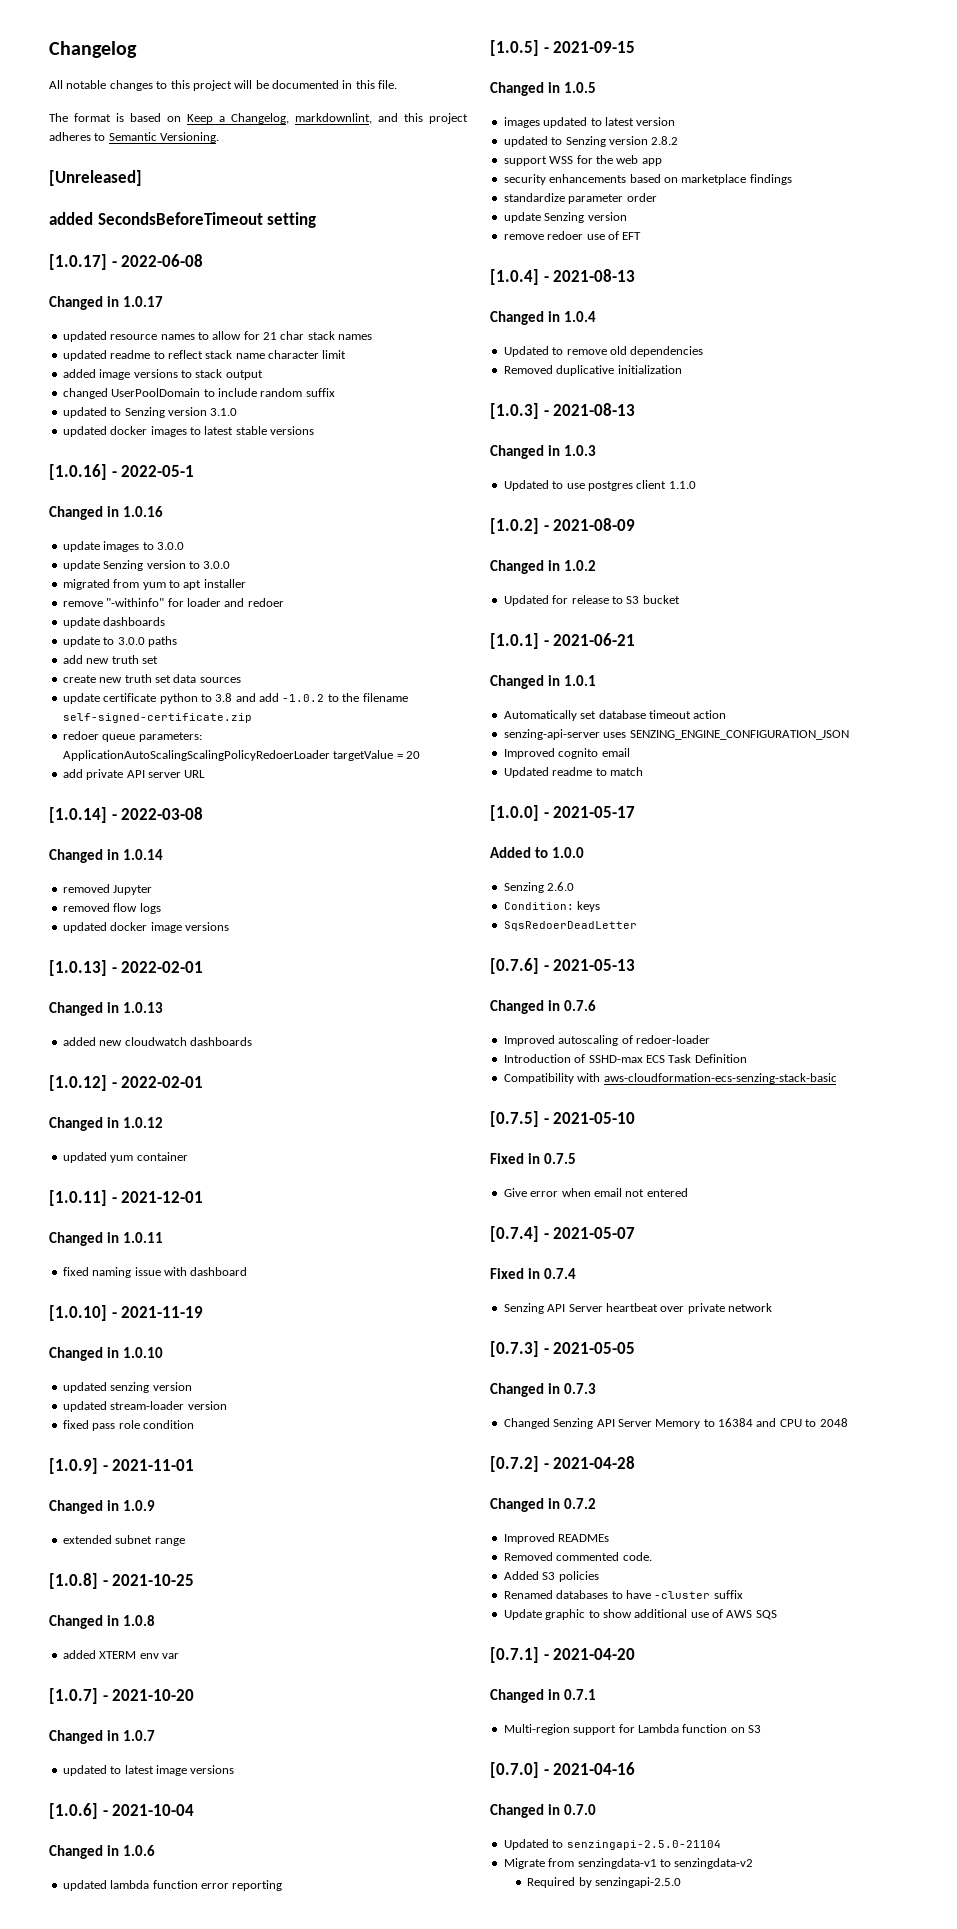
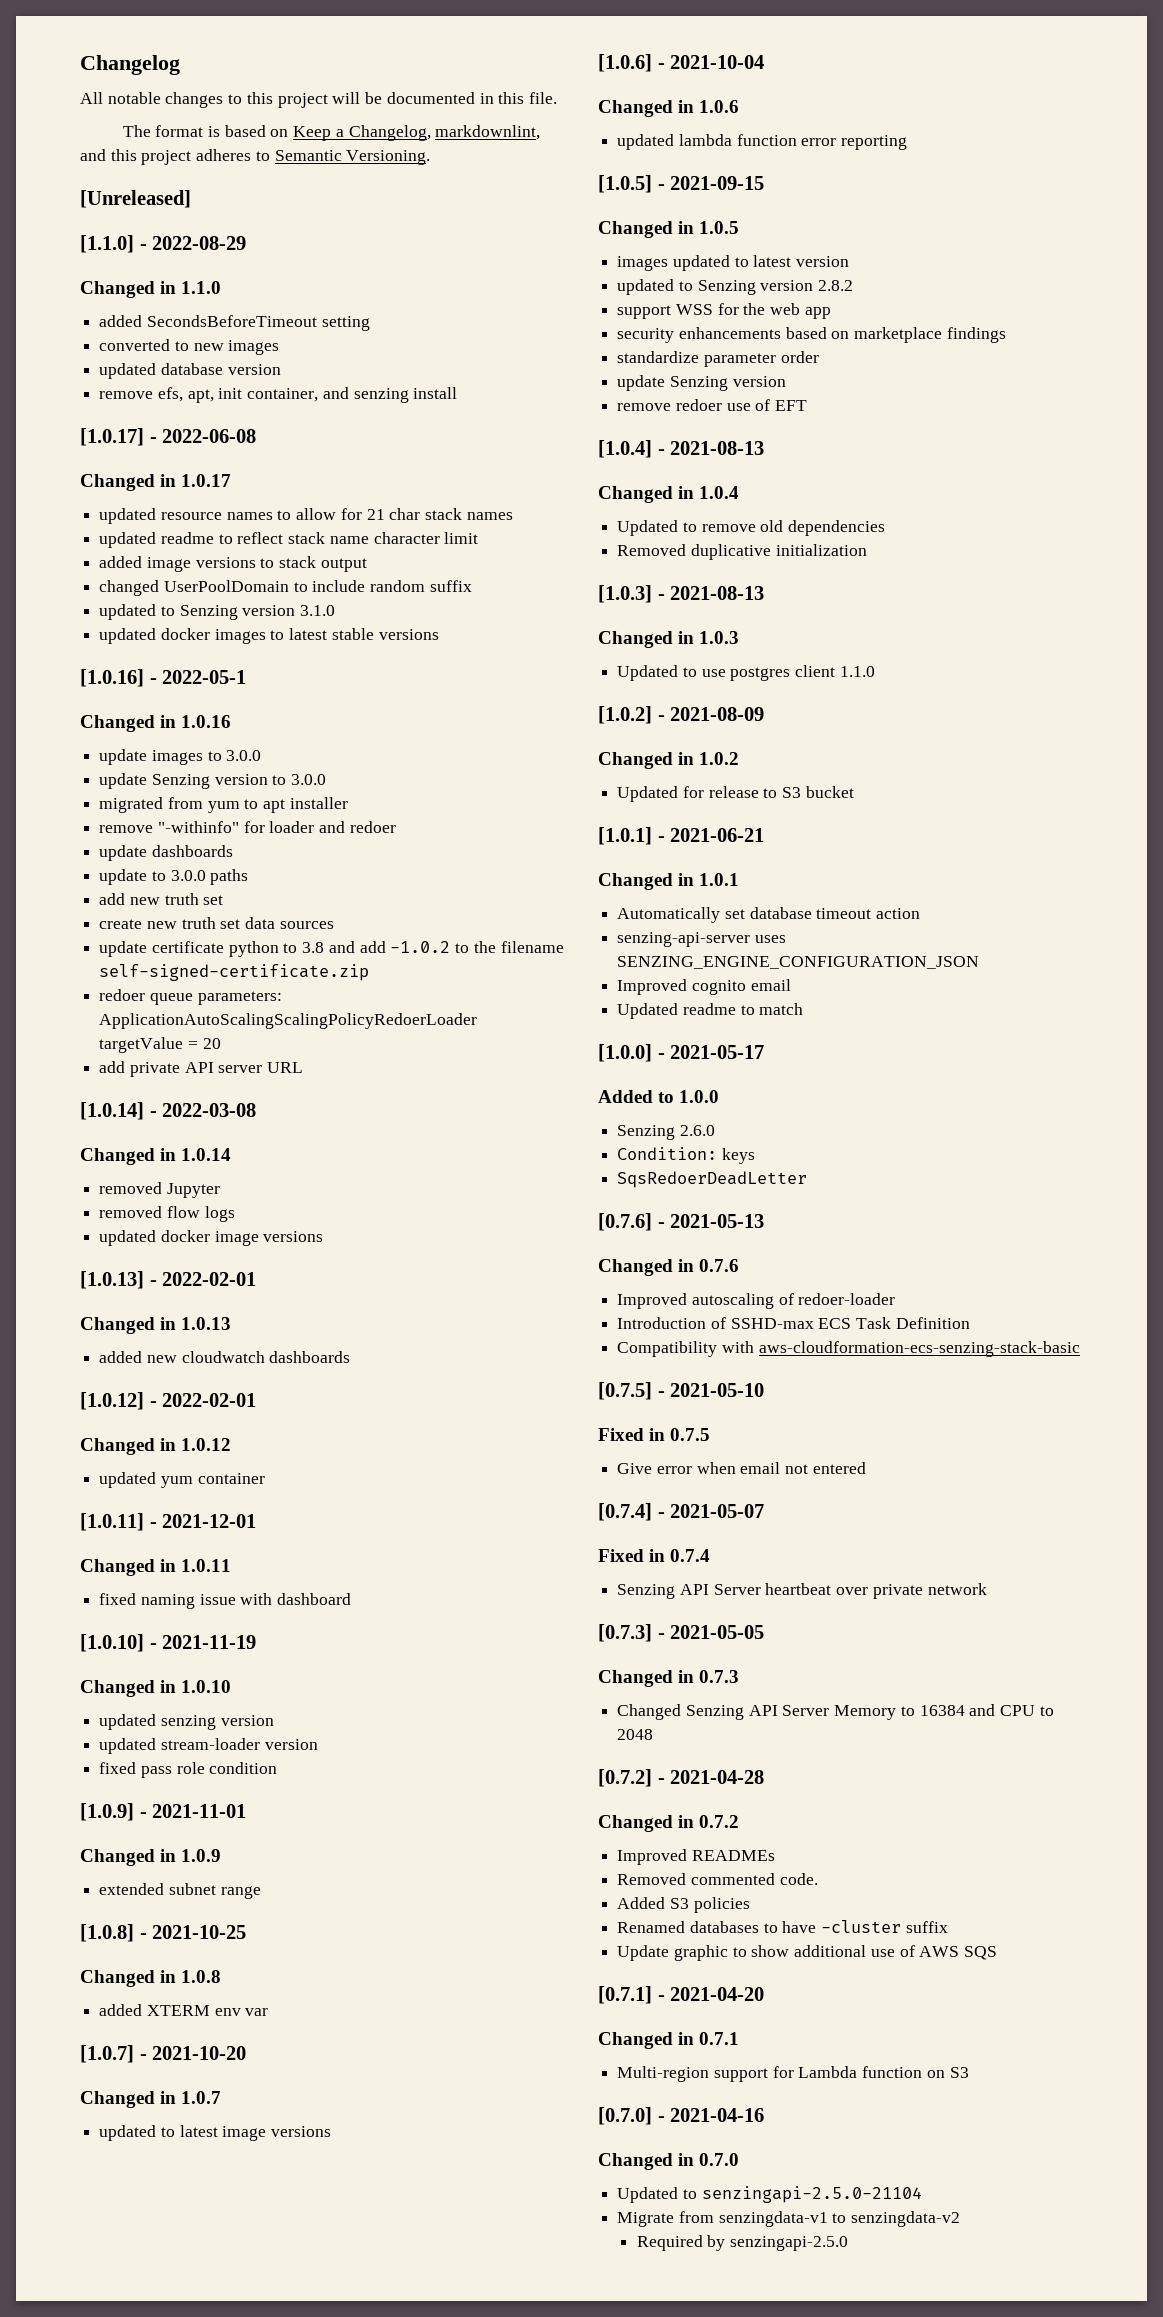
[49,212,317,228] added SecondsBeforeTimeout setting -> [80,235,247,253] [80,281,222,298] [99,315,370,331] [99,339,280,355] [99,363,281,379] [99,387,458,403] [1.1.0] - 2022-08-29 // Changed in 1.1.0 // added SecondsBeforeTimeout setting // converted to new images // updated database version // remove efs, apt, init container, and senzing install

